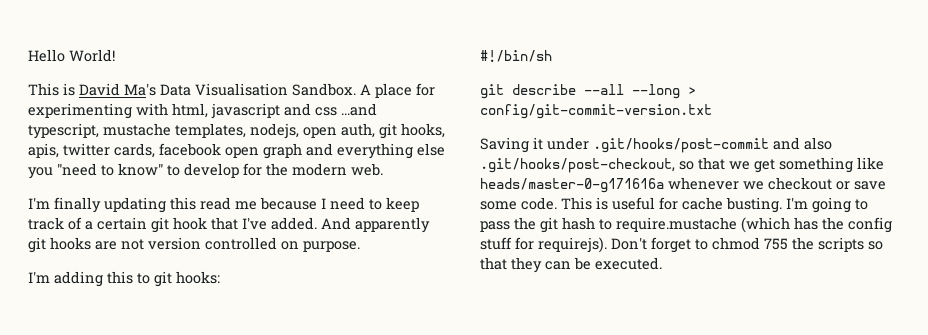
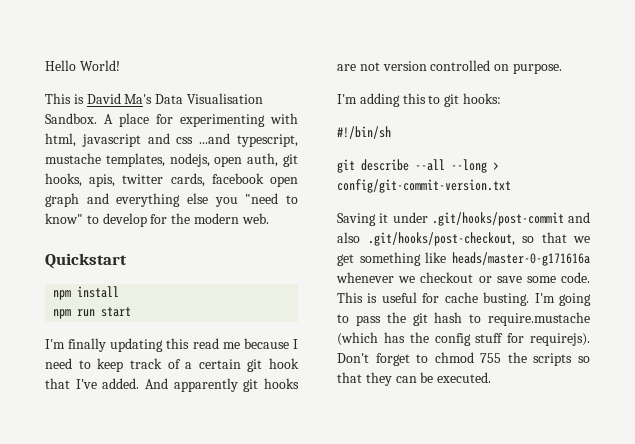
(383, 169) none -> [45,253,127,269] [53,286,120,300] [53,307,132,319] // Quickstart // npm install // npm run start

